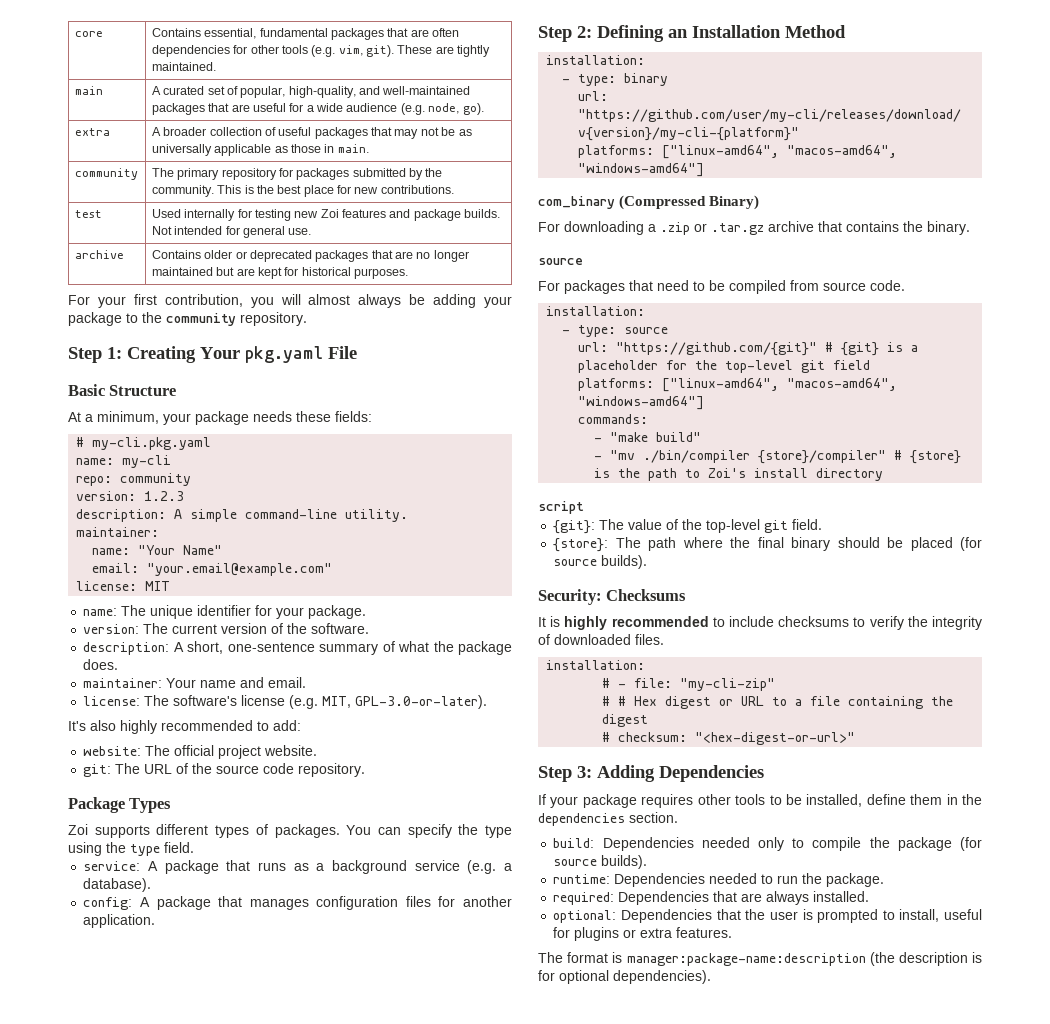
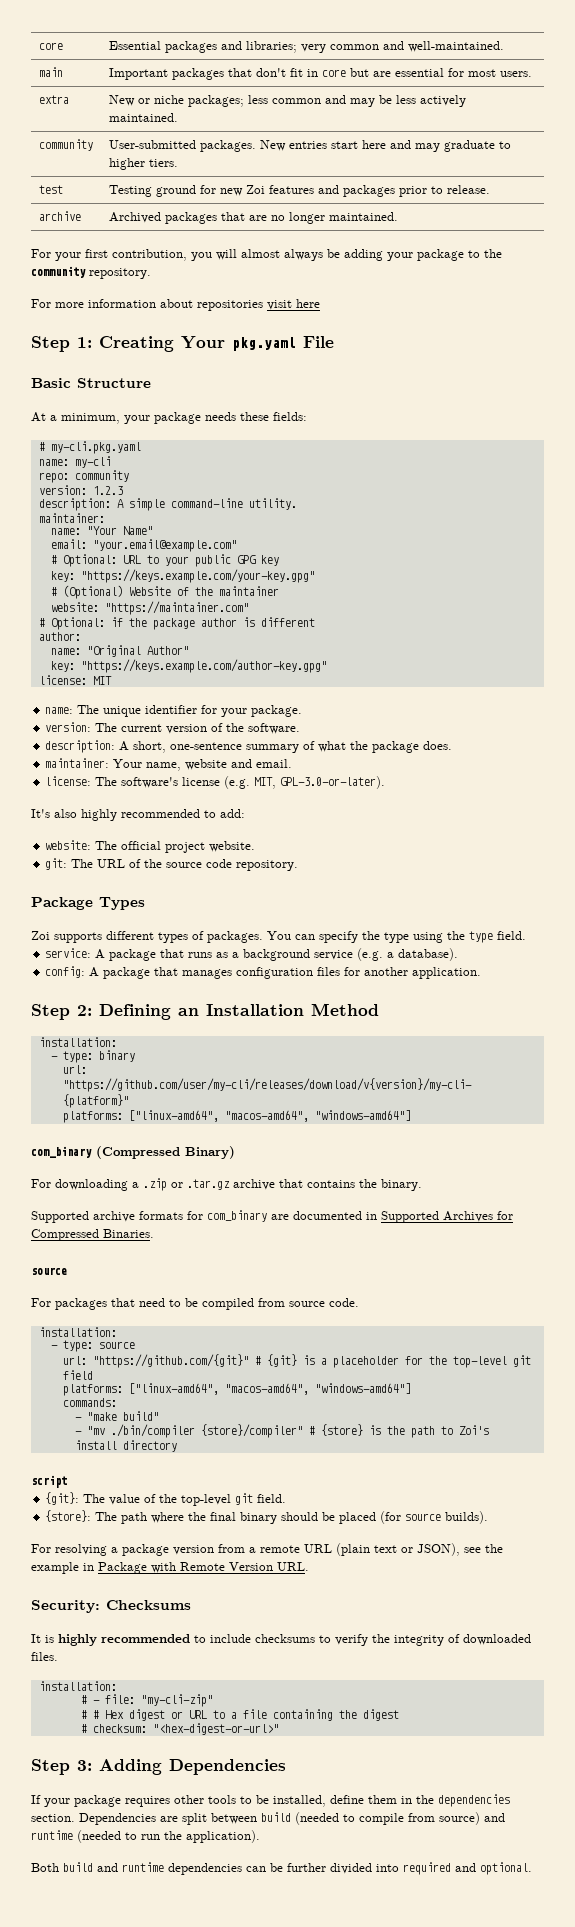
[151,28,460,40] [151,45,491,57] [151,62,216,71] [74,86,103,95] [151,86,471,98] [151,103,484,115] [74,128,110,136] [151,127,472,139] [151,144,369,156] [74,168,138,180] [151,168,443,180] [151,185,454,197] [74,210,102,218] [151,209,501,221] [151,226,312,238] [74,250,124,259] [151,250,312,262] Contains essential, fundamental packages that are often dependencies for other tools (e.g. vim, git). These are tightly maintained. // main | A curated set of popular, high-quality, and well-maintained packages that are useful for a wide audience (e.g. node, go). // extra | A broader collection of useful packages that may not be as universally applicable as those in main. // community | The primary repository for packages submitted by the community. This is the best place for new contributions. // test | Used internally for testing new Zoi features and package builds. Not intended for general use. // archive | Contains older or deprecated -> [108,41,504,53] [38,67,63,77] [108,68,532,80] [38,95,69,104] [108,95,466,107] [108,113,178,122] [38,139,93,151] [108,140,511,152] [108,158,178,170] [38,185,63,194] [108,185,490,197] [38,211,81,221] [108,212,161,223] Essential packages and libraries; very common and well-maintained. // main | Important packages that don't fit in core but are essential for most users. // extra | New or niche packages; less common and may be less actively maintained. // community | User-submitted packages. New entries start here and may graduate to higher tiers. // test | Testing ground for new Zoi features and packages prior to release. // archive | Archived
[151,267,409,279] maintained but are kept for historical purposes. -> [328,212,398,221] maintained.
(307, 319) none -> [31,299,320,311] // For more information about repositories visit here
(333, 569) none -> [50,554,279,567] [50,569,315,583] [50,585,279,599] [50,601,249,615] [38,617,315,630] [38,632,81,641] [50,645,189,657] [50,659,327,673] // # Optional: URL to your public GPG key // key: "https://keys.example.com/your-key.gpg" // # (Optional) Website of the maintainer // website: "https://maintainer.com" // # Optional: if the package author is different // author: // name: "Original Author" // key: "https://keys.example.com/author-key.gpg"
[200,680,237,688] name -> [146,759,228,771] name, website
(970, 228) none -> [31,1210,513,1223] [31,1229,154,1241] // Supported archive formats for com_binary are documented in Supported Archives for Compressed Binaries.
(648, 562) none -> [31,1543,503,1556] [31,1562,309,1574] // For resolving a package version from a remote URL (plain text or JSON), see the example in Package with Remote Version URL.
[553,837,982,851] [553,855,648,869] [553,873,885,887] [553,891,870,905] [553,909,982,923] [553,927,733,941] [538,952,982,966] [538,970,711,984] // build: Dependencies needed only to compile the package (for source builds). // runtime: Dependencies needed to run the package. // required: Dependencies that are always installed. // optional: Dependencies that the user is prompted to install, useful for plugins or extra features. // The format is manager:package-name:description (the description is for optional dependencies). -> [79,1812,505,1825] [31,1830,260,1843] [31,1862,532,1875] Dependencies are split between build (needed to compile from source) and runtime (needed to run the application). // Both build and runtime dependencies can be further divided into required and optional.

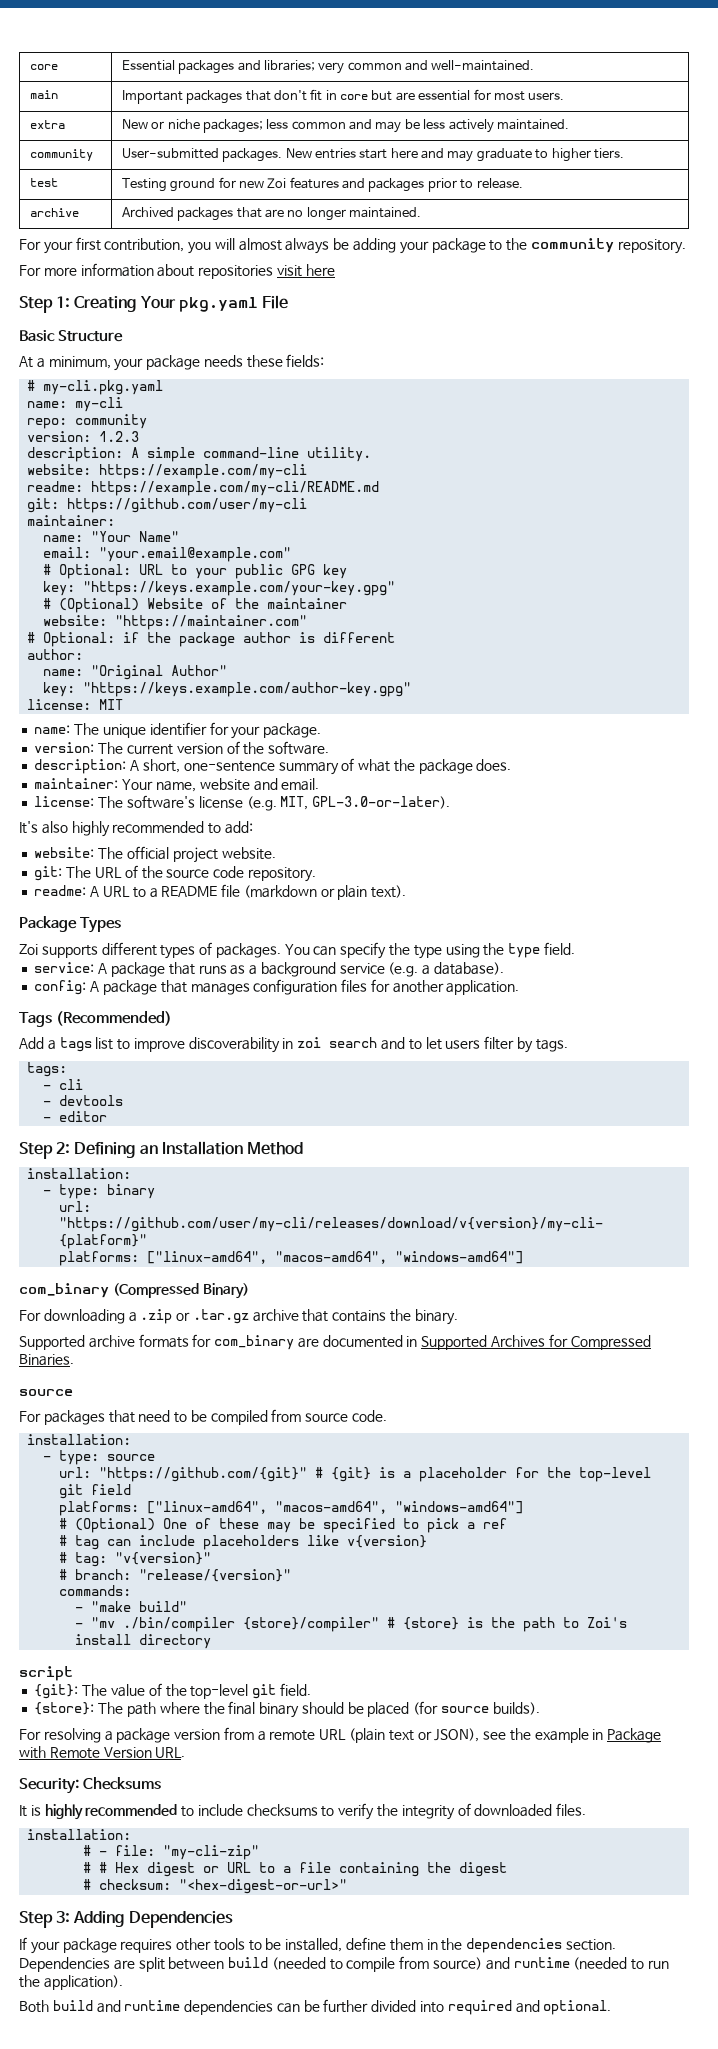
(297, 504) none -> [27,464,308,479] [27,481,380,496] [27,498,308,513] // website: https://example.com/my-cli // readme: https://example.com/my-cli/README.md // git: https://github.com/user/my-cli
(299, 865) none -> [34,884,407,900] // readme: A URL to a README file (markdown or plain text).
(482, 973) none -> [19,1011,172,1027] [19,1036,568,1053] [27,1062,68,1077] [43,1079,84,1090] [43,1095,124,1106] [43,1111,108,1122] // Tags (Recommended) // Add a tags list to improve discoverability in zoi search and to let users filter by tags. // tags: // - cli // - devtools // - editor
(411, 1388) none -> [59,1518,508,1533] [59,1535,428,1550] [59,1552,212,1567] [59,1569,292,1582] // # (Optional) One of these may be specified to pick a ref // # tag can include placeholders like v{version} // # tag: "v{version}" // # branch: "release/{version}"

